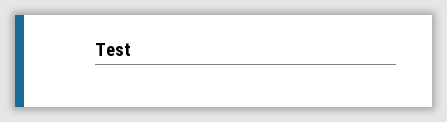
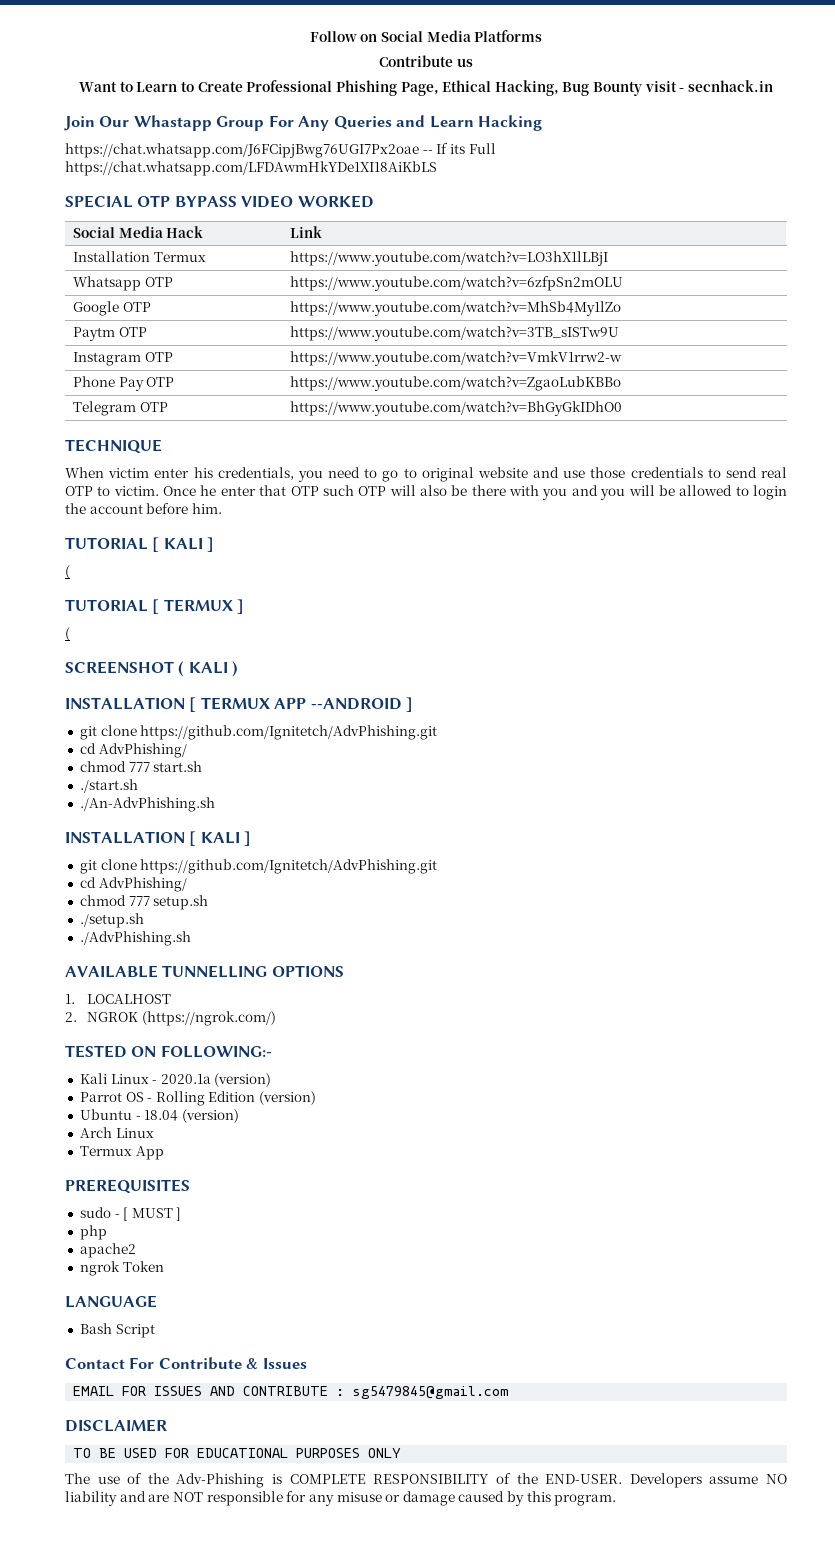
[95,43,131,56] Test -> [309,30,543,42] [379,55,473,67] [78,80,774,96] [64,115,543,131] [65,143,496,158] [65,161,437,176] [65,195,374,208] [73,226,204,238] [290,226,323,238] [73,251,206,262] [290,251,609,266] [73,276,173,291] [290,276,624,291] [73,301,151,316] [290,301,622,316] [73,327,147,341] [290,326,620,341] [73,352,173,366] [290,351,623,366] [73,376,175,391] [290,376,622,391] [73,401,168,416] [290,401,623,416] [65,439,162,454] [65,467,787,482] [65,485,788,500] [65,503,222,514] [65,537,215,552] [65,565,70,579] [65,599,245,614] [65,627,70,641] [65,661,239,677] [65,697,414,712] [79,725,438,740] [79,743,187,758] [79,761,203,772] [79,779,138,793] [79,797,215,812] [65,831,252,846] [79,859,438,874] [79,877,187,892] [79,895,209,910] [79,913,144,928] [79,931,191,946] [65,965,344,978] [65,994,172,1004] [65,1011,276,1026] [65,1045,272,1058] [79,1073,272,1087] [79,1091,317,1106] [79,1109,239,1123] [79,1127,154,1138] [79,1146,164,1160] [65,1179,190,1194] [79,1207,182,1221] [79,1225,107,1240] [79,1243,136,1258] [79,1261,164,1276] [65,1295,157,1308] [79,1323,155,1338] [65,1357,307,1370] [73,1386,510,1399] [65,1419,167,1432] [73,1448,402,1458] [65,1473,788,1488] [65,1491,617,1506] Follow on Social Media Platforms // Contribute us // Want to Learn to Create Professional Phishing Page, Ethical Hacking, Bug Bounty visit - secnhack.in // Join Our Whastapp Group For Any Queries and Learn Hacking // https://chat.whatsapp.com/J6FCipjBwg76UGI7Px2oae -- If its Full https://chat.whatsapp.com/LFDAwmHkYDe1XI18AiKbLS // SPECIAL OTP BYPASS VIDEO WORKED // Social Media Hack | Link // Installation Termux | https://www.youtube.com/watch?v=LO3hX1lLBjI // Whatsapp OTP | https://www.youtube.com/watch?v=6zfpSn2mOLU // Google OTP | https://www.youtube.com/watch?v=MhSb4My1lZo // Paytm OTP | https://www.youtube.com/watch?v=3TB_sISTw9U // Instagram OTP | https://www.youtube.com/watch?v=VmkV1rrw2-w // Phone Pay OTP | https://www.youtube.com/watch?v=ZgaoLubKBBo // Telegram OTP | https://www.youtube.com/watch?v=BhGyGkIDhO0 // TECHNIQUE // When victim enter his credentials, you need to go to original website and use those credentials to send real OTP to victim. Once he enter that OTP such OTP will also be there with you and you will be allowed to login the account before him. // TUTORIAL [ KALI ] // ( // TUTORIAL [ TERMUX ] // ( // SCREENSHOT ( KALI ) // INSTALLATION [ TERMUX APP --ANDROID ] // git clone https://github.com/Ignitetch/AdvPhishing.git // cd AdvPhishing/ // chmod 777 start.sh // ./start.sh // ./An-AdvPhishing.sh // INSTALLATION [ KALI ] // git clone https://github.com/Ignitetch/AdvPhishing.git // cd AdvPhishing/ // chmod 777 setup.sh // ./setup.sh // ./AdvPhishing.sh // AVAILABLE TUNNELLING OPTIONS // 1. LOCALHOST // 2. NGROK (https://ngrok.com/) // TESTED ON FOLLOWING:- // Kali Linux - 2020.1a (version) // Parrot OS - Rolling Edition (version) // Ubuntu - 18.04 (version) // Arch Linux // Termux App // PREREQUISITES // sudo - [ MUST ] // php // apache2 // ngrok Token // LANGUAGE // Bash Script // Contact For Contribute & Issues // EMAIL FOR ISSUES AND CONTRIBUTE : sg5479845@gmail.com // DISCLAIMER // TO BE USED FOR EDUCATIONAL PURPOSES ONLY // The use of the Adv-Phishing is COMPLETE RESPONSIBILITY of the END-USER. Developers assume NO liability and are NOT responsible for any misuse or damage caused by this program.

